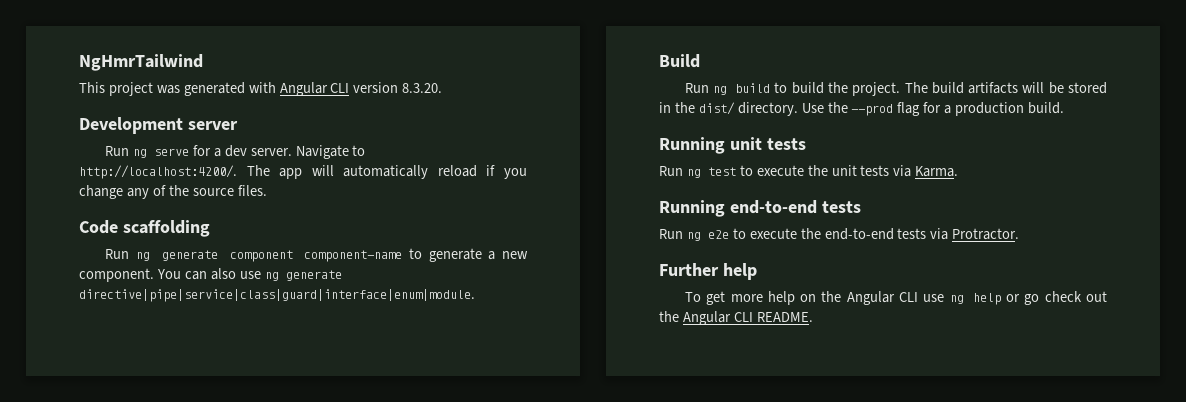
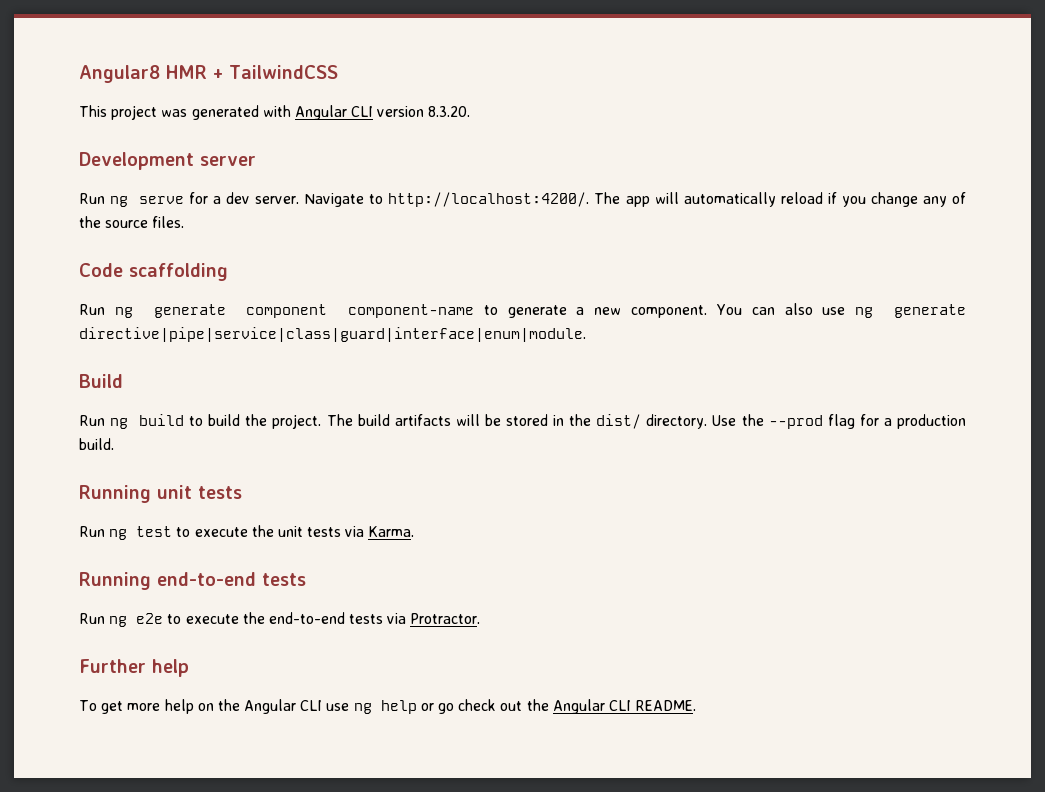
[79,54,203,71] NgHmrTailwind -> [79,65,338,83] Angular8 HMR + TailwindCSS

